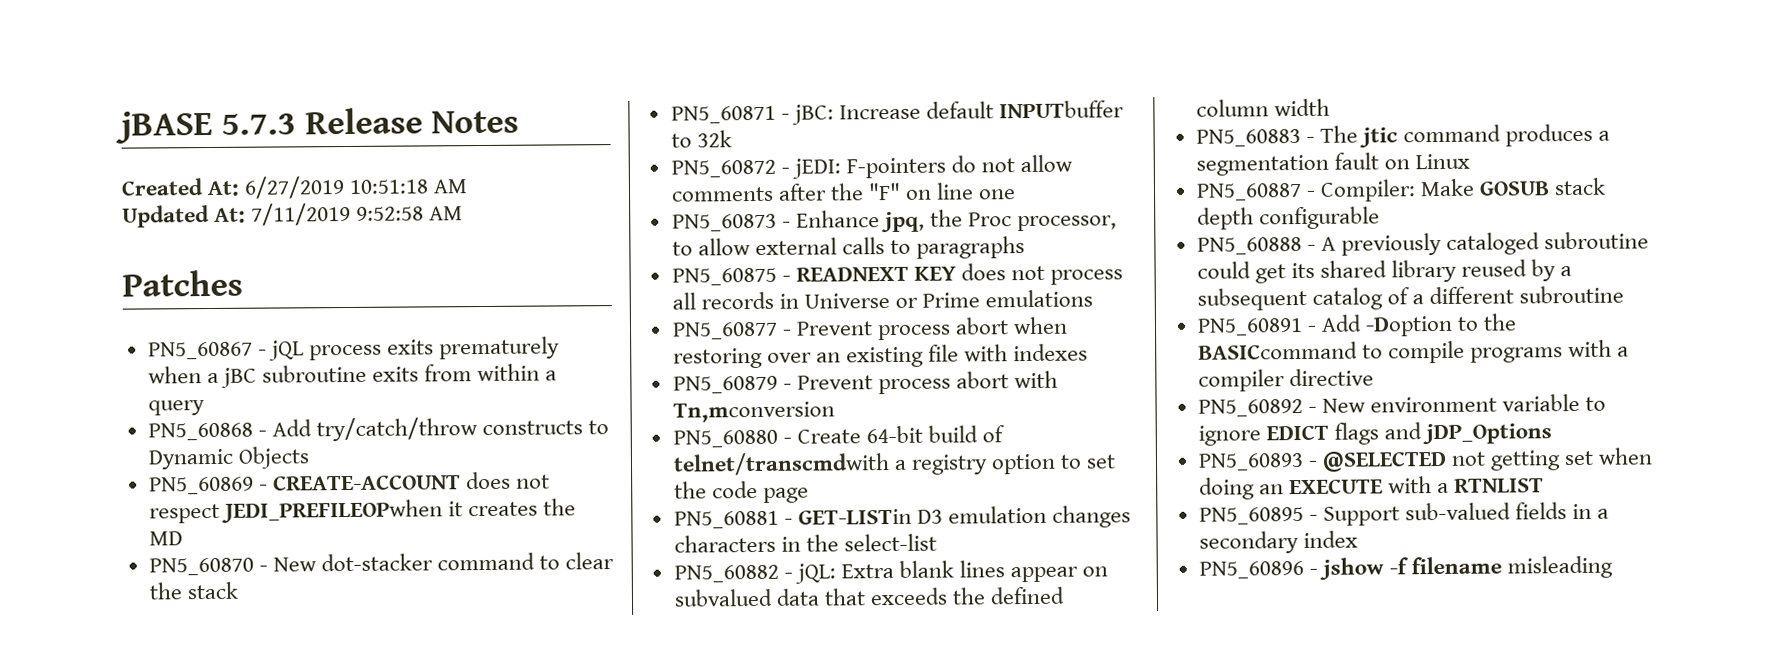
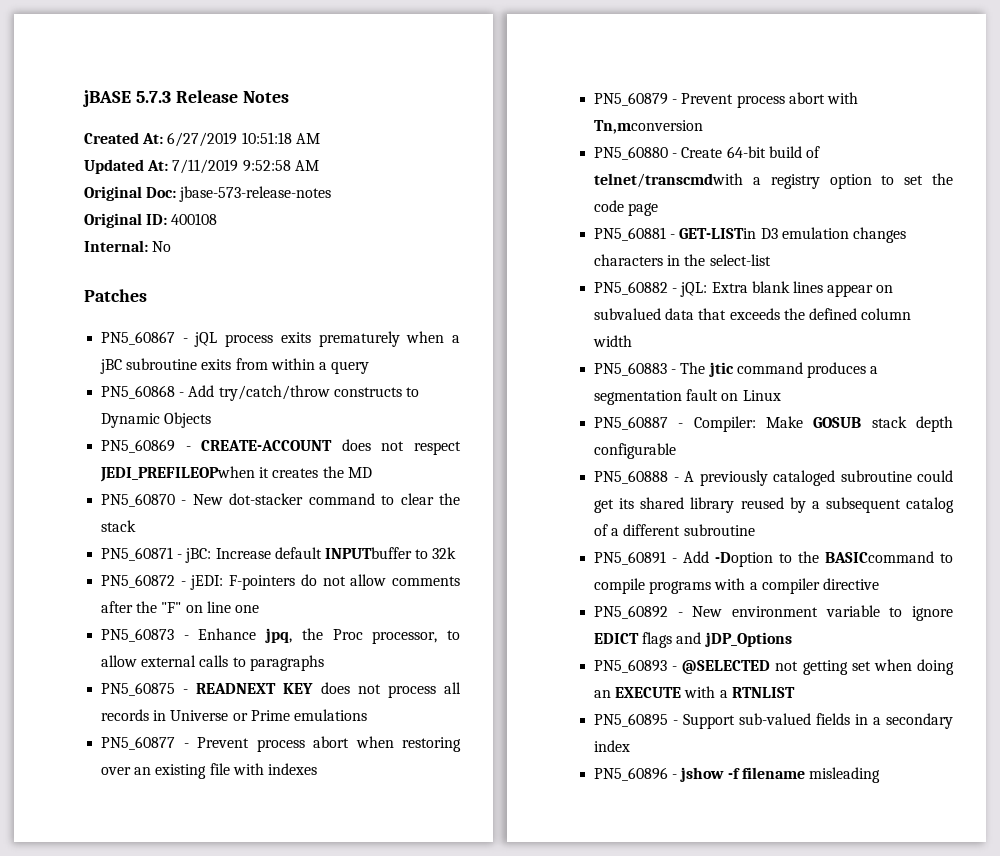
(464, 213) none -> [84,186,332,202] [84,213,218,228] [84,240,172,252] // Original Doc: jbase-573-release-notes // Original ID: 400108 // Internal: No

